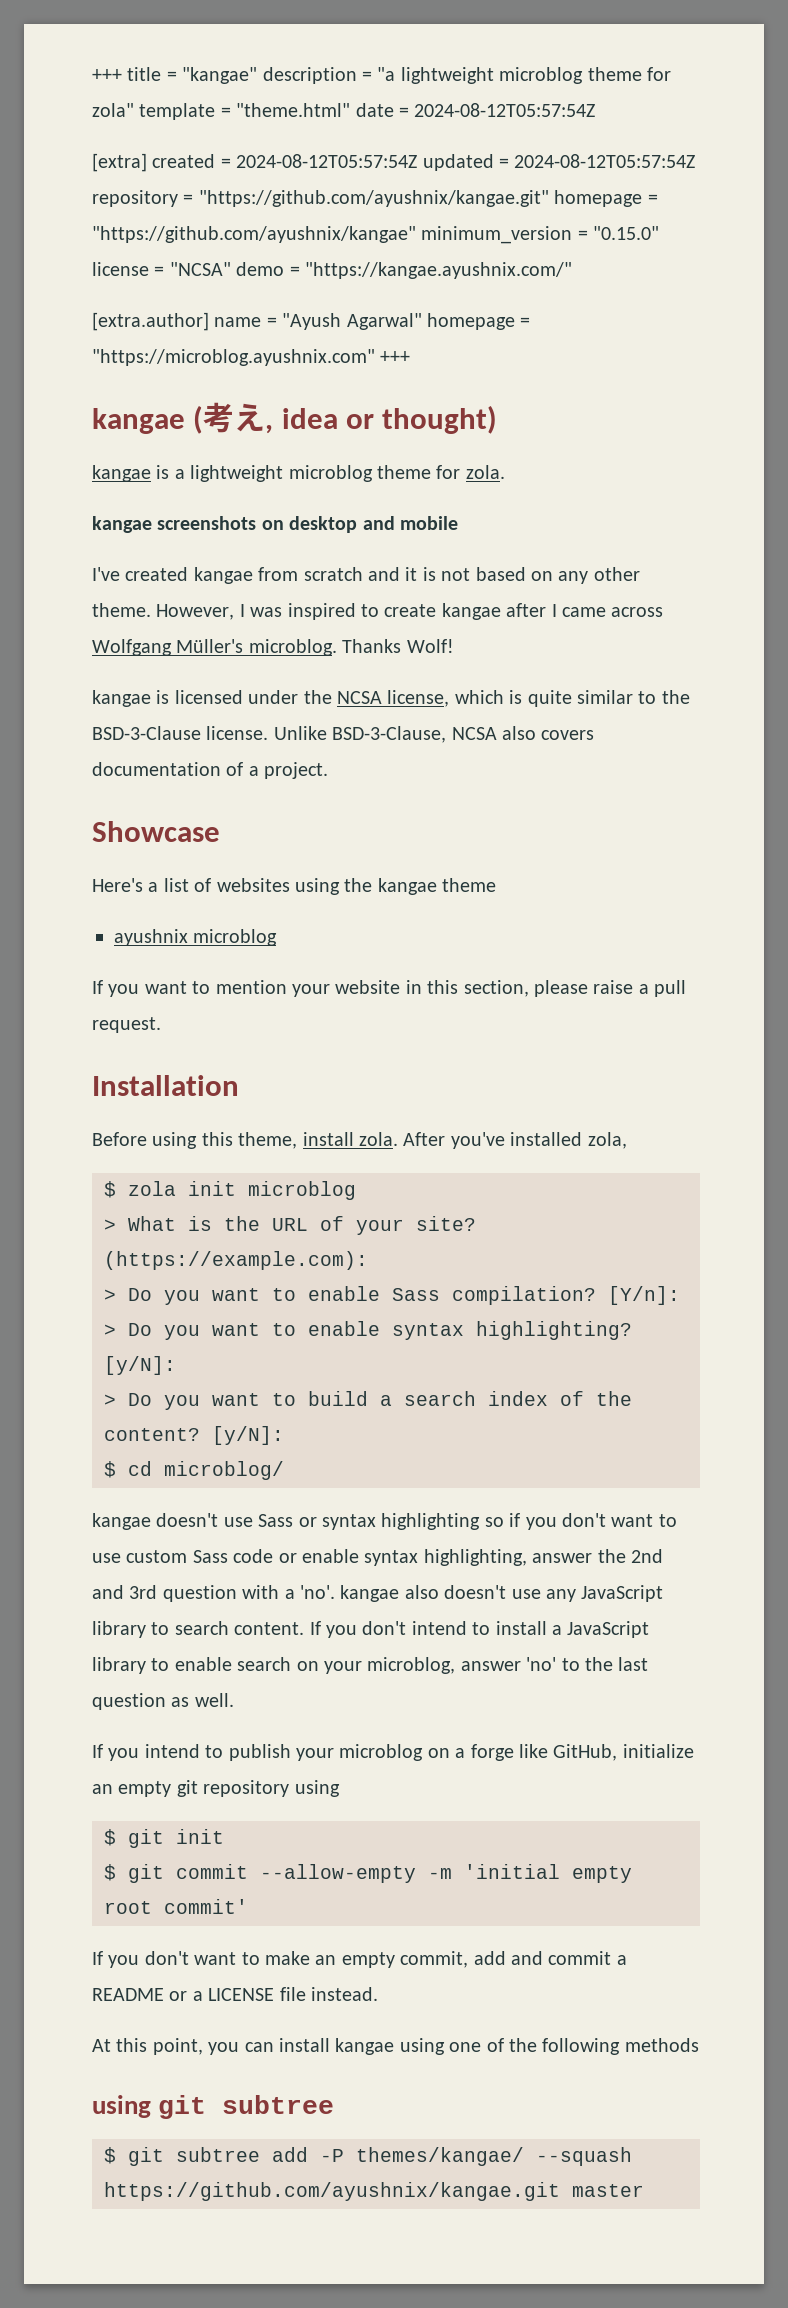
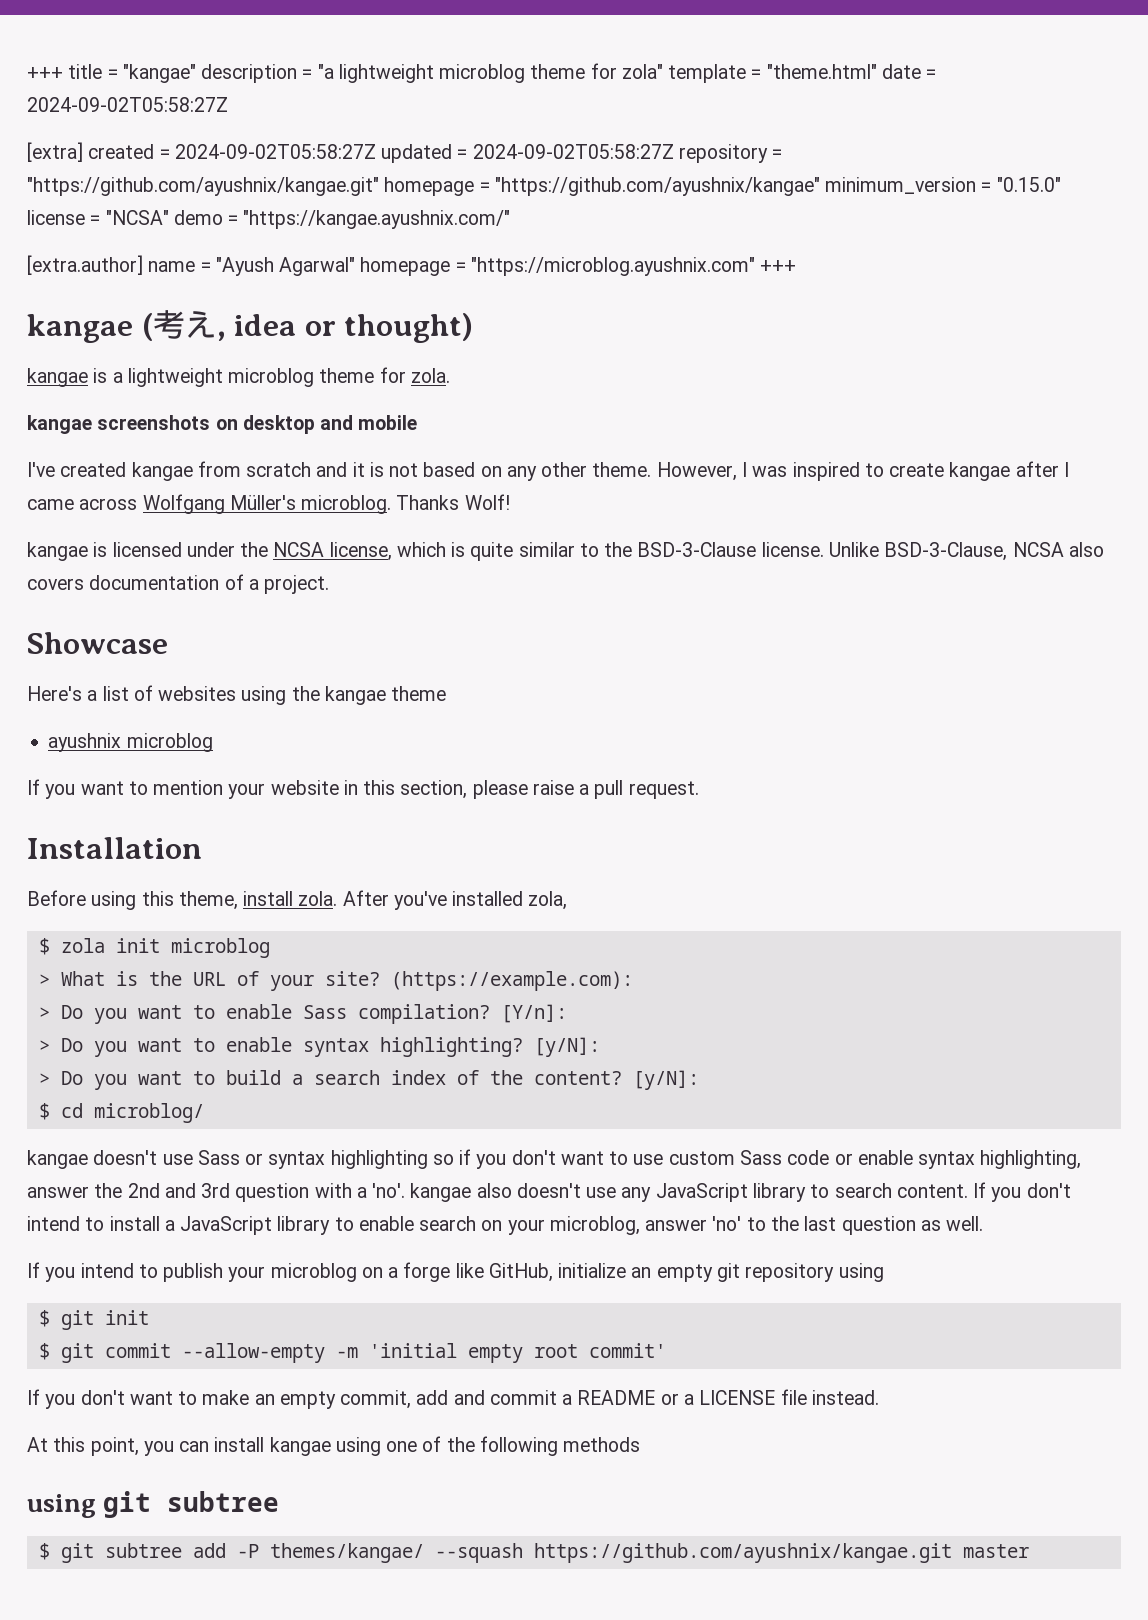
[414,103,596,117] 2024-08-12T05:57:54Z -> [27,97,228,112] 2024-09-02T05:58:27Z
[236,154,418,168] 2024-08-12T05:57:54Z -> [174,144,376,159] 2024-09-02T05:58:27Z
[514,154,696,168] 2024-08-12T05:57:54Z -> [472,144,674,159] 2024-09-02T05:58:27Z

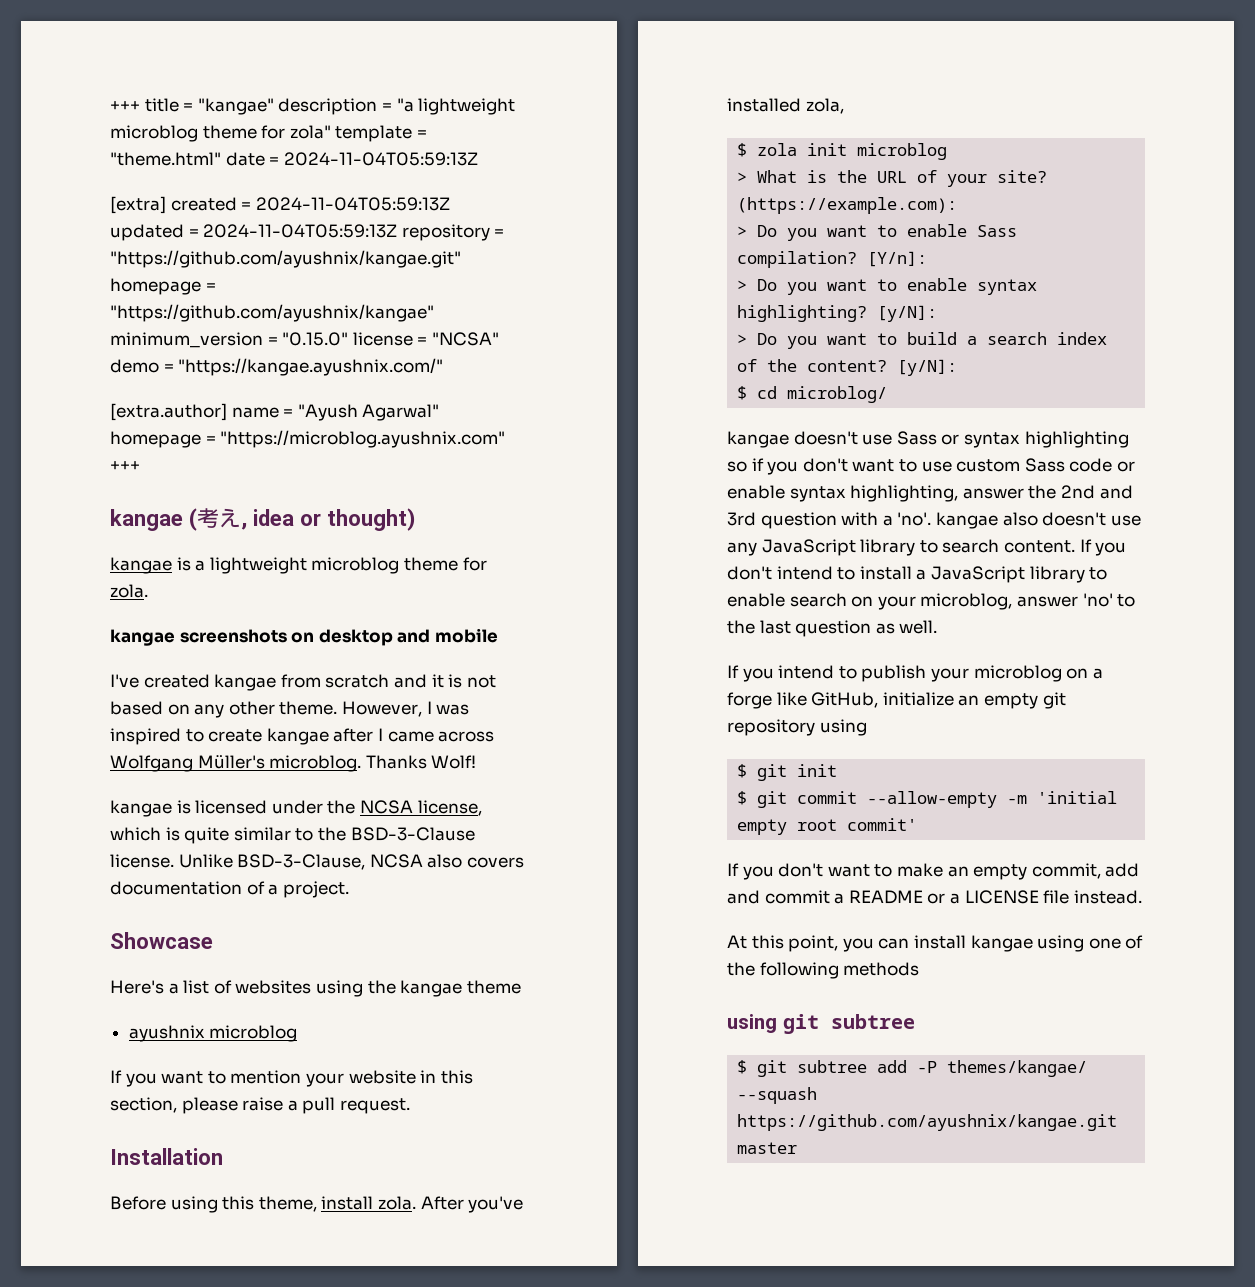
[27,97,228,112] 2024-09-02T05:58:27Z -> [283,152,478,166] 2024-11-04T05:59:13Z
[174,144,376,159] 2024-09-02T05:58:27Z -> [255,197,450,211] 2024-11-04T05:59:13Z
[472,144,674,159] 2024-09-02T05:58:27Z -> [203,224,398,238] 2024-11-04T05:59:13Z

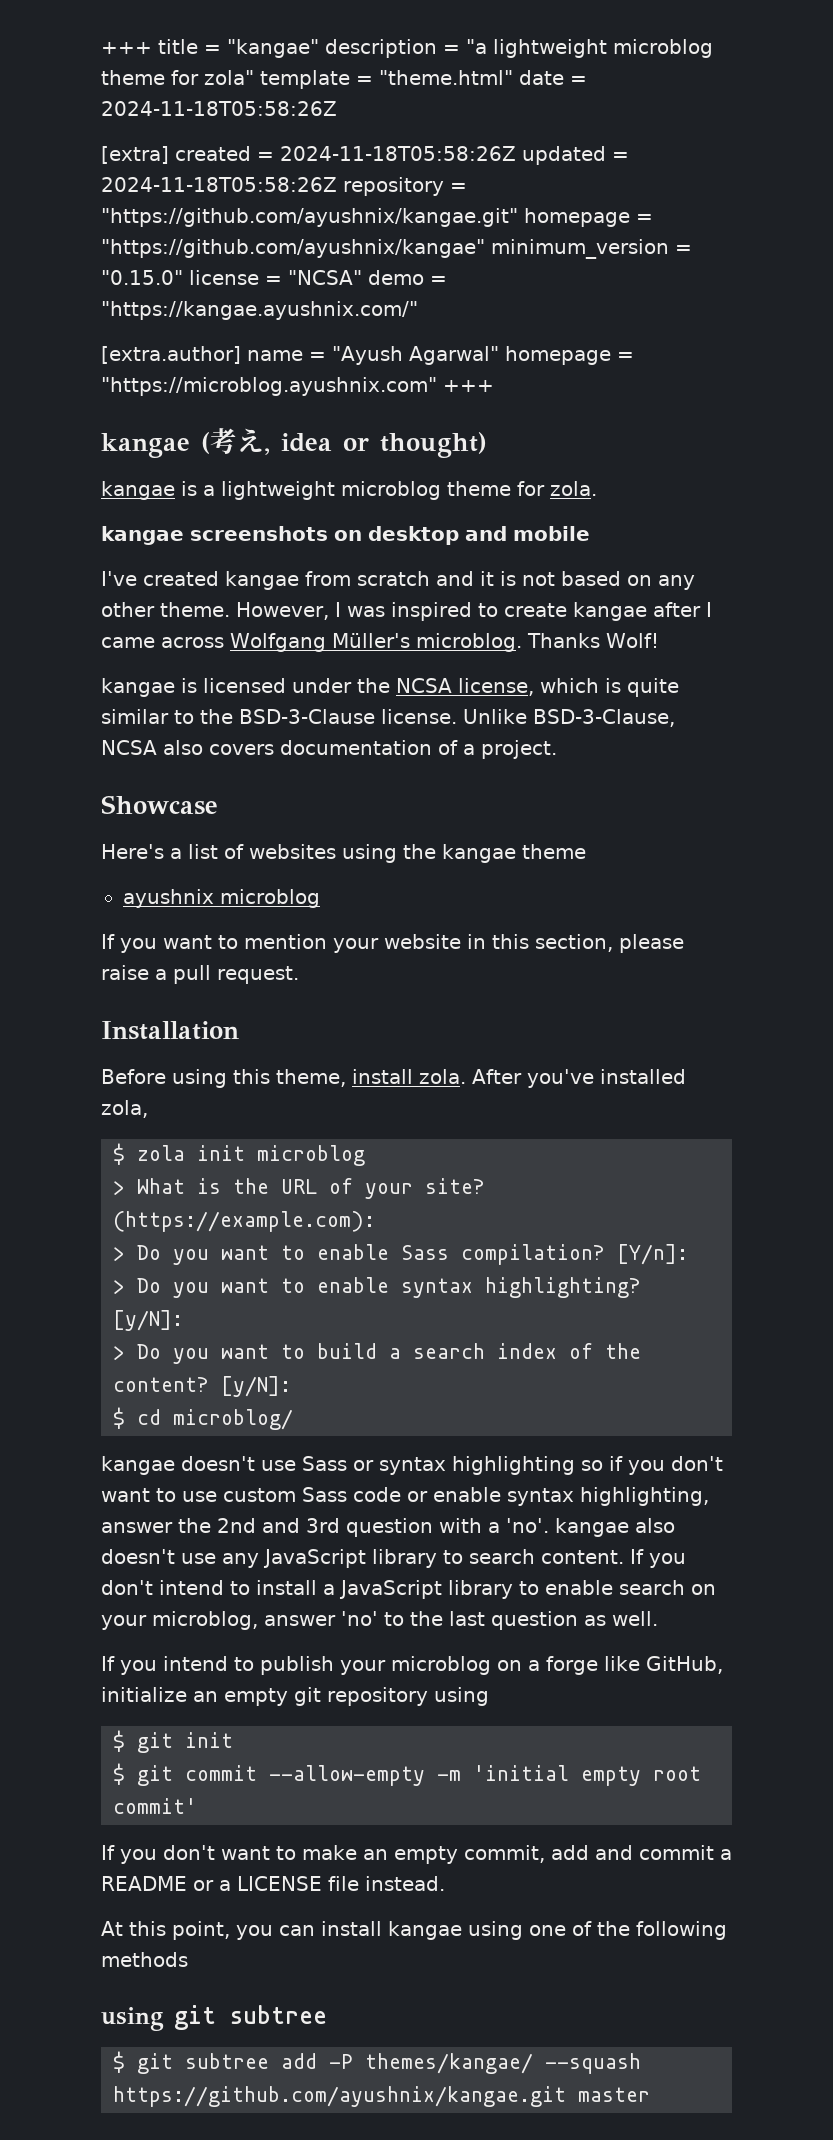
[283,152,478,166] 2024-11-04T05:59:13Z -> [101,101,337,116] 2024-11-18T05:58:26Z
[255,197,450,211] 2024-11-04T05:59:13Z -> [280,146,516,161] 2024-11-18T05:58:26Z
[203,224,398,238] 2024-11-04T05:59:13Z -> [101,177,337,192] 2024-11-18T05:58:26Z

